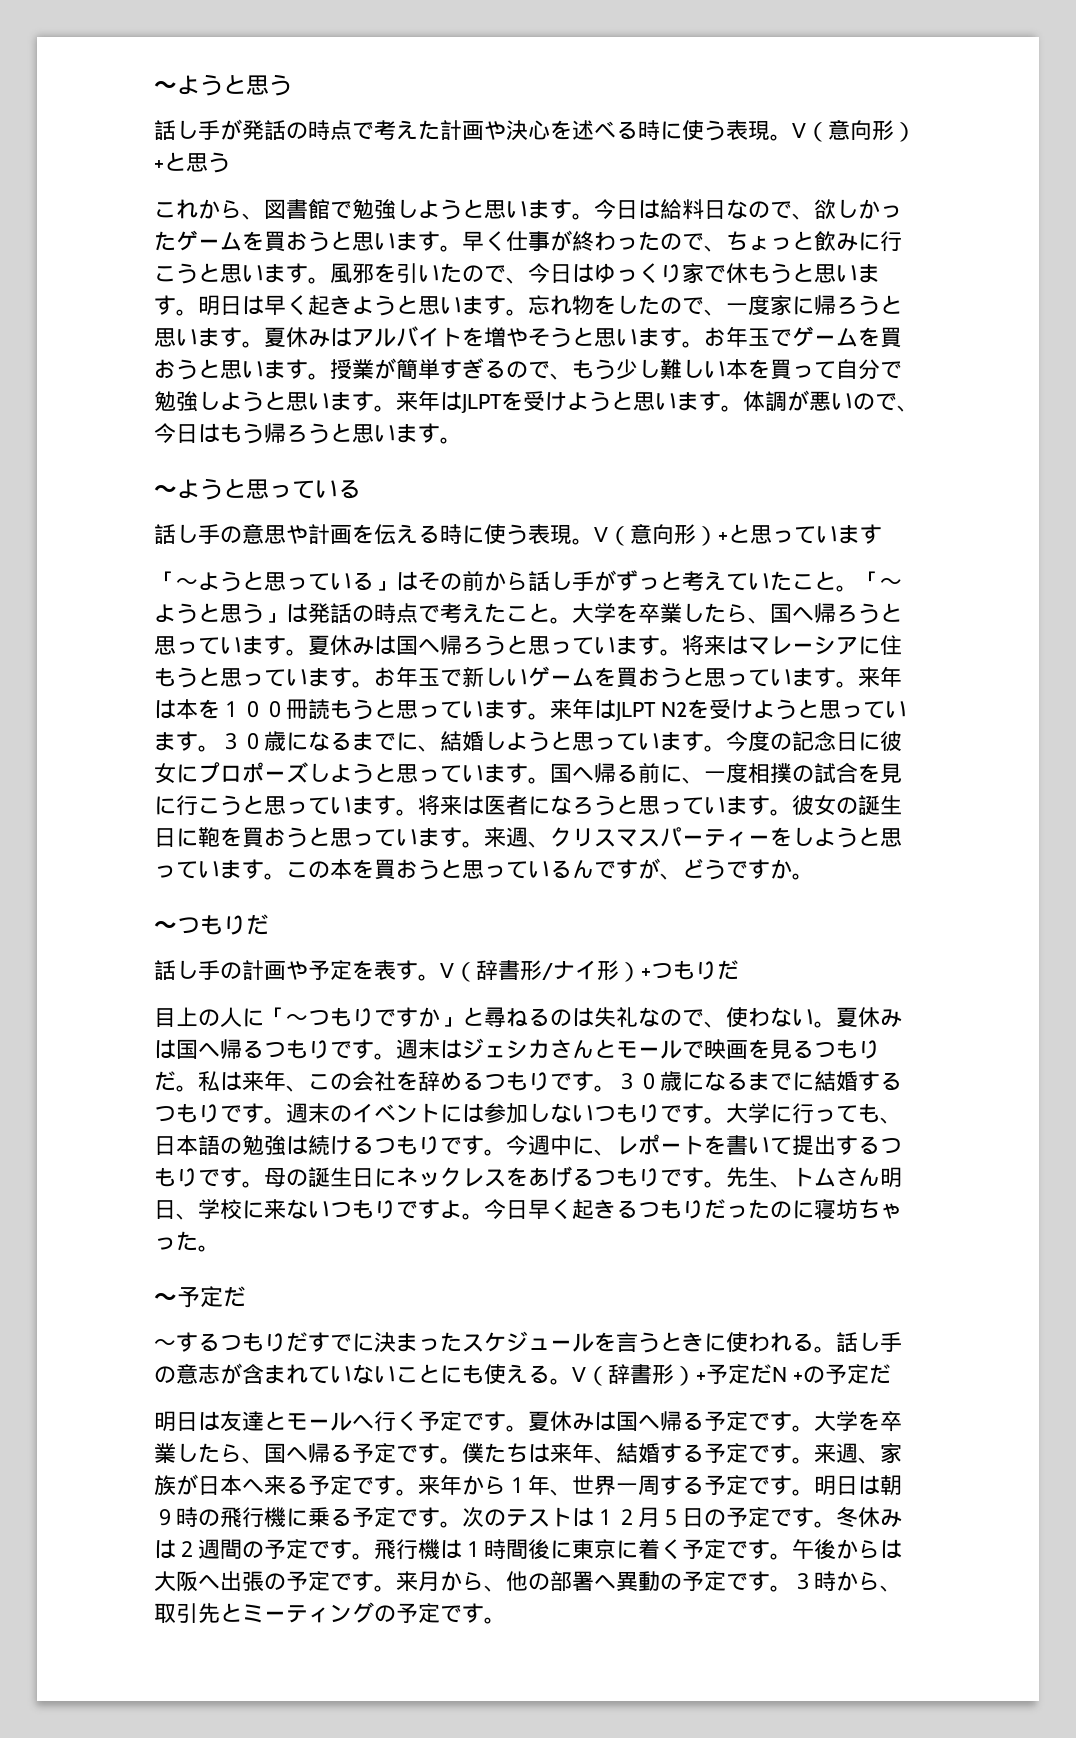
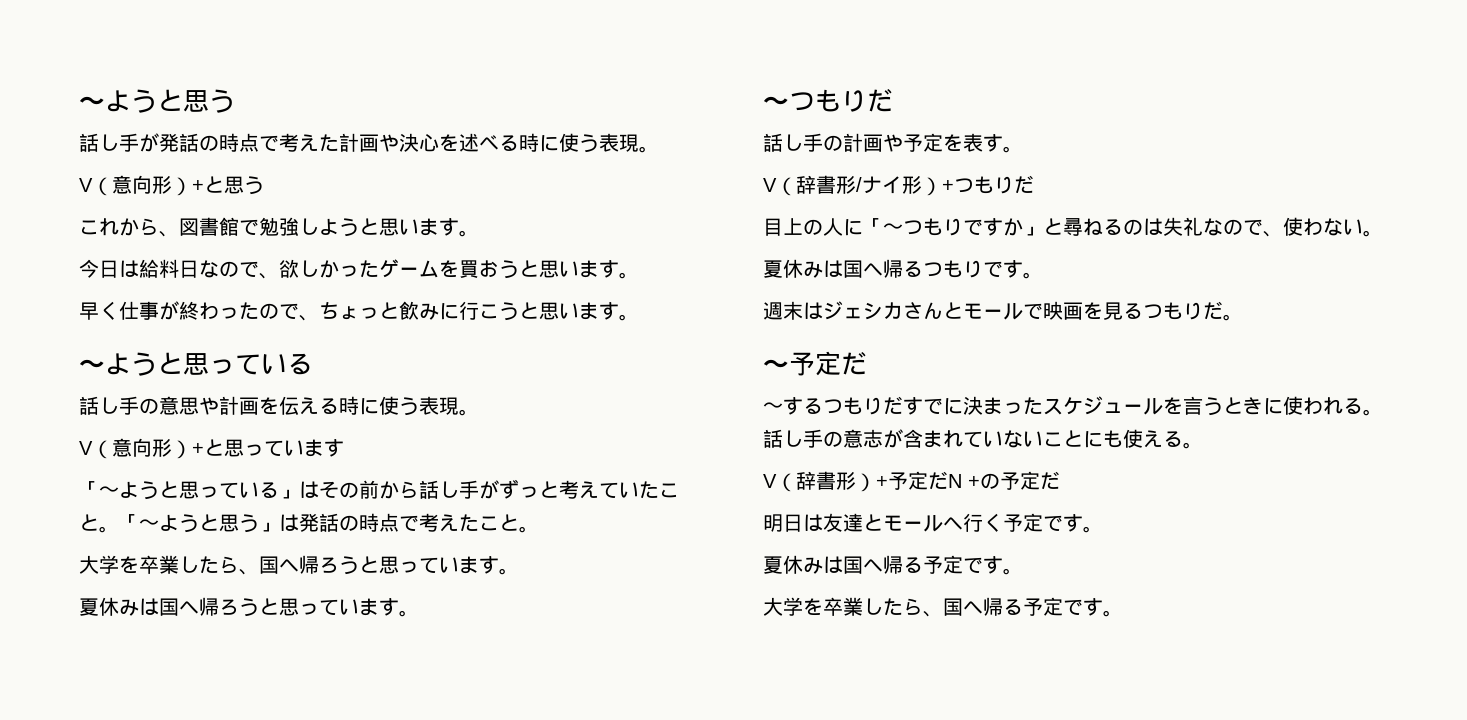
(792, 137) none -> (659, 149) //
(594, 216) none -> (479, 233) //
(462, 248) none -> (639, 275) //
[330,263,880,284] [154,295,902,316] [154,326,902,348] [154,358,902,380] [154,390,919,413] [154,423,462,444] 風邪を引いたので、今日はゆっくり家で休もうと思います。明日は早く起きようと思います。忘れ物をしたので、一度家に帰ろうと思います。夏休みはアルバイトを増やそうと思います。お年玉でゲームを買おうと思います。授業が簡単すぎるので、もう少し難しい本を買って自分で勉強しようと思います。来年はJLPTを受けようと思います。体調が悪いので、今日はもう帰ろうと思います。 -> (639, 317) none
(594, 541) none -> (479, 412) //
(572, 620) none -> (539, 529) //
(308, 652) none -> (519, 571) //
[682,634,902,655] [154,666,902,688] [154,698,907,721] [154,731,902,752] [154,762,902,784] [154,794,902,816] [154,827,902,848] [154,858,814,880] 将来はマレーシアに住もうと思っています。お年玉で新しいゲームを買おうと思っています。来年は本を１００冊読もうと思っています。来年はJLPT N2を受けようと思っています。３０歳になるまでに、結婚しようと思っています。今度の記念日に彼女にプロポーズしようと思っています。国へ帰る前に、一度相撲の試合を見に行こうと思っています。将来は医者になろうと思っています。彼女の誕生日に鞄を買おうと思っています。来週、クリスマスパーティーをしようと思っています。この本を買おうと思っているんですが、どうですか。 -> (419, 613) none
(440, 977) none -> (1023, 149) //
(836, 1024) none -> (1383, 233) //
(396, 1056) none -> (1043, 275) //
[198,1070,902,1092] [154,1103,902,1124] [154,1134,902,1156] [154,1166,902,1188] [154,1199,902,1220] [154,1231,220,1252] 私は来年、この会社を辞めるつもりです。３０歳になるまでに結婚するつもりです。週末のイベントには参加しないつもりです。大学に行っても、日本語の勉強は続けるつもりです。今週中に、レポートを書いて提出するつもりです。母の誕生日にネックレスをあげるつもりです。先生、トムさん明日、学校に来ないつもりですよ。今日早く起きるつもりだったのに寝坊ちゃった。 -> (1243, 317) none
(572, 1381) none -> (1203, 445) //
(528, 1428) none -> (1103, 529) //
(814, 1428) none -> (1023, 571) //
[462,1442,902,1464] [154,1474,902,1496] [154,1506,902,1528] [154,1539,902,1560] [154,1571,902,1592] [154,1602,506,1624] 僕たちは来年、結婚する予定です。来週、家族が日本へ来る予定です。来年から１年、世界一周する予定です。明日は朝９時の飛行機に乗る予定です。次のテストは１２月５日の予定です。冬休みは２週間の予定です。飛行機は１時間後に東京に着く予定です。午後からは大阪へ出張の予定です。来月から、他の部署へ異動の予定です。３時から、取引先とミーティングの予定です。 -> (1123, 613) none

